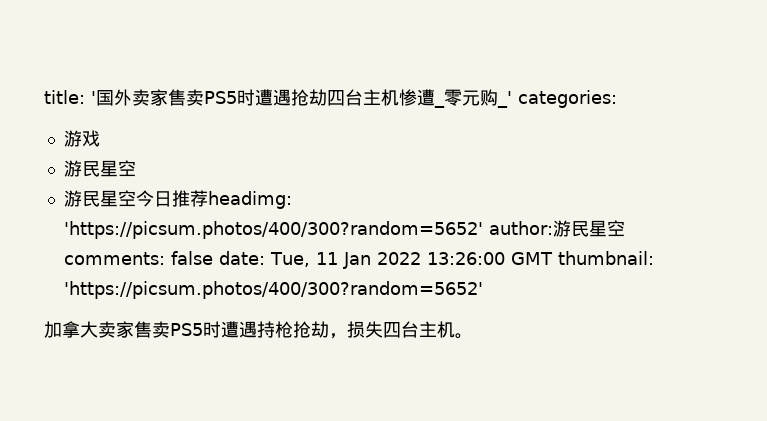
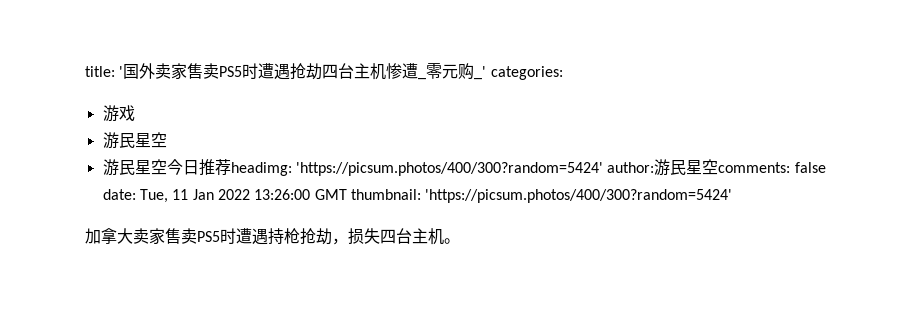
[63,221,483,239] 'https://picsum.photos/400/300?random=5652' -> [295,162,603,176] 'https://picsum.photos/400/300?random=5424'
[63,281,483,299] 'https://picsum.photos/400/300?random=5652' -> [425,189,733,203] 'https://picsum.photos/400/300?random=5424'

